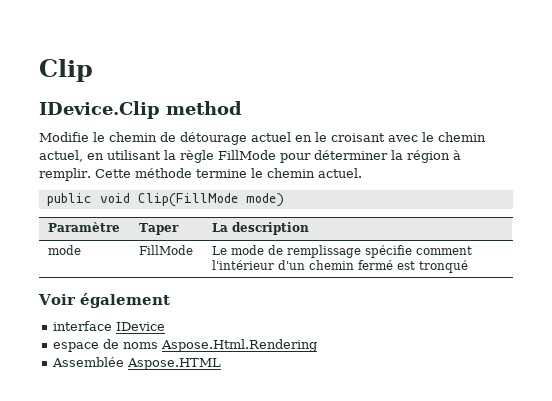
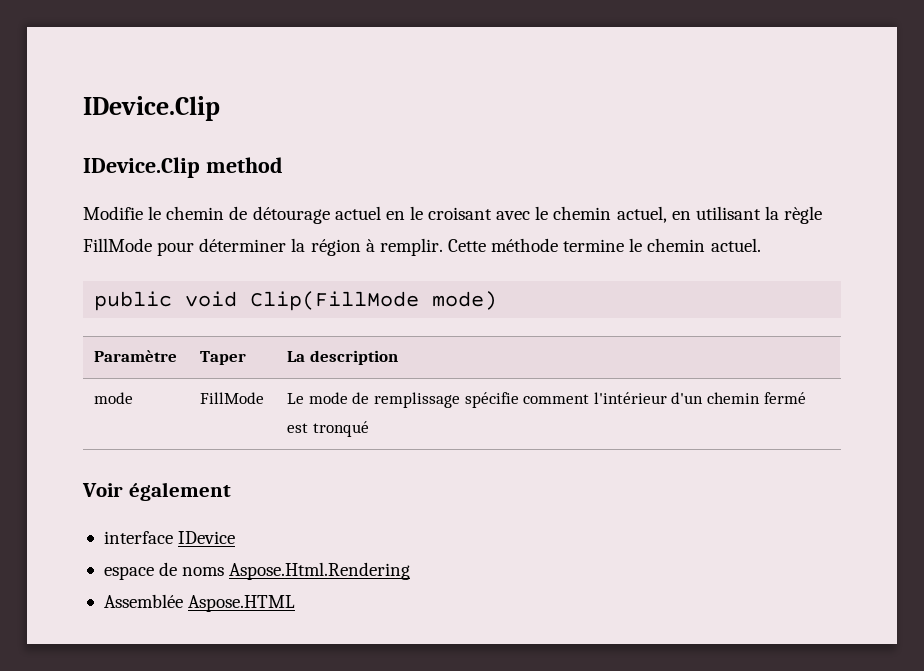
[39,59,93,82] Clip -> [83,96,220,121] IDevice.Clip

